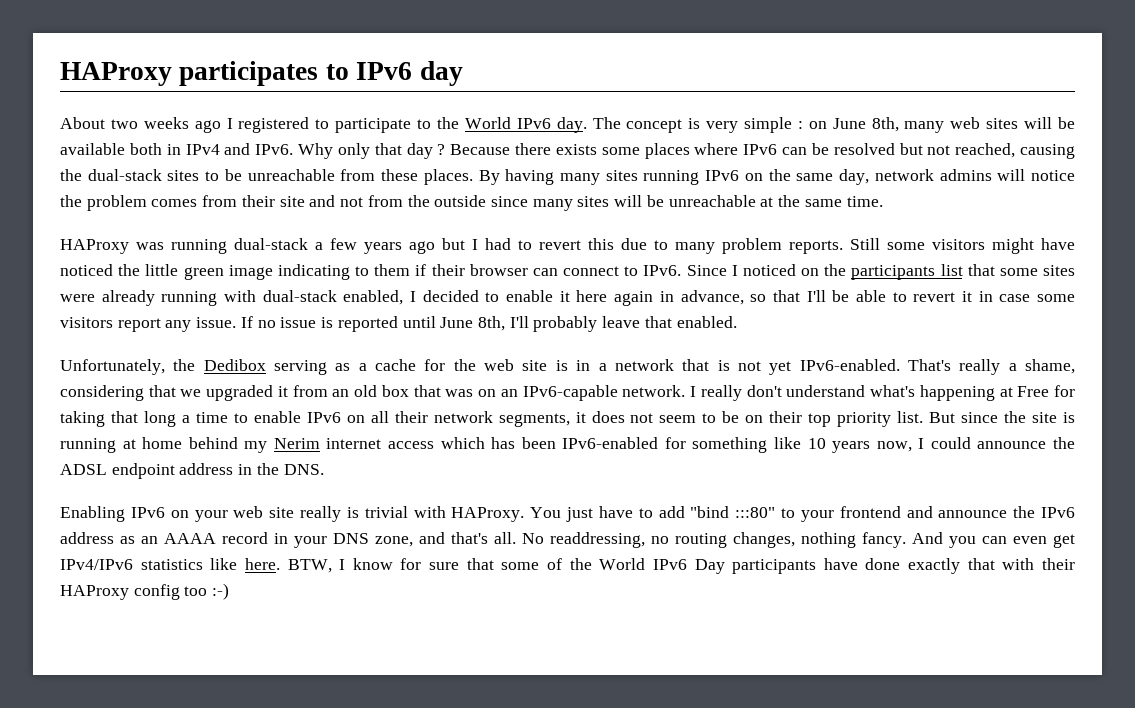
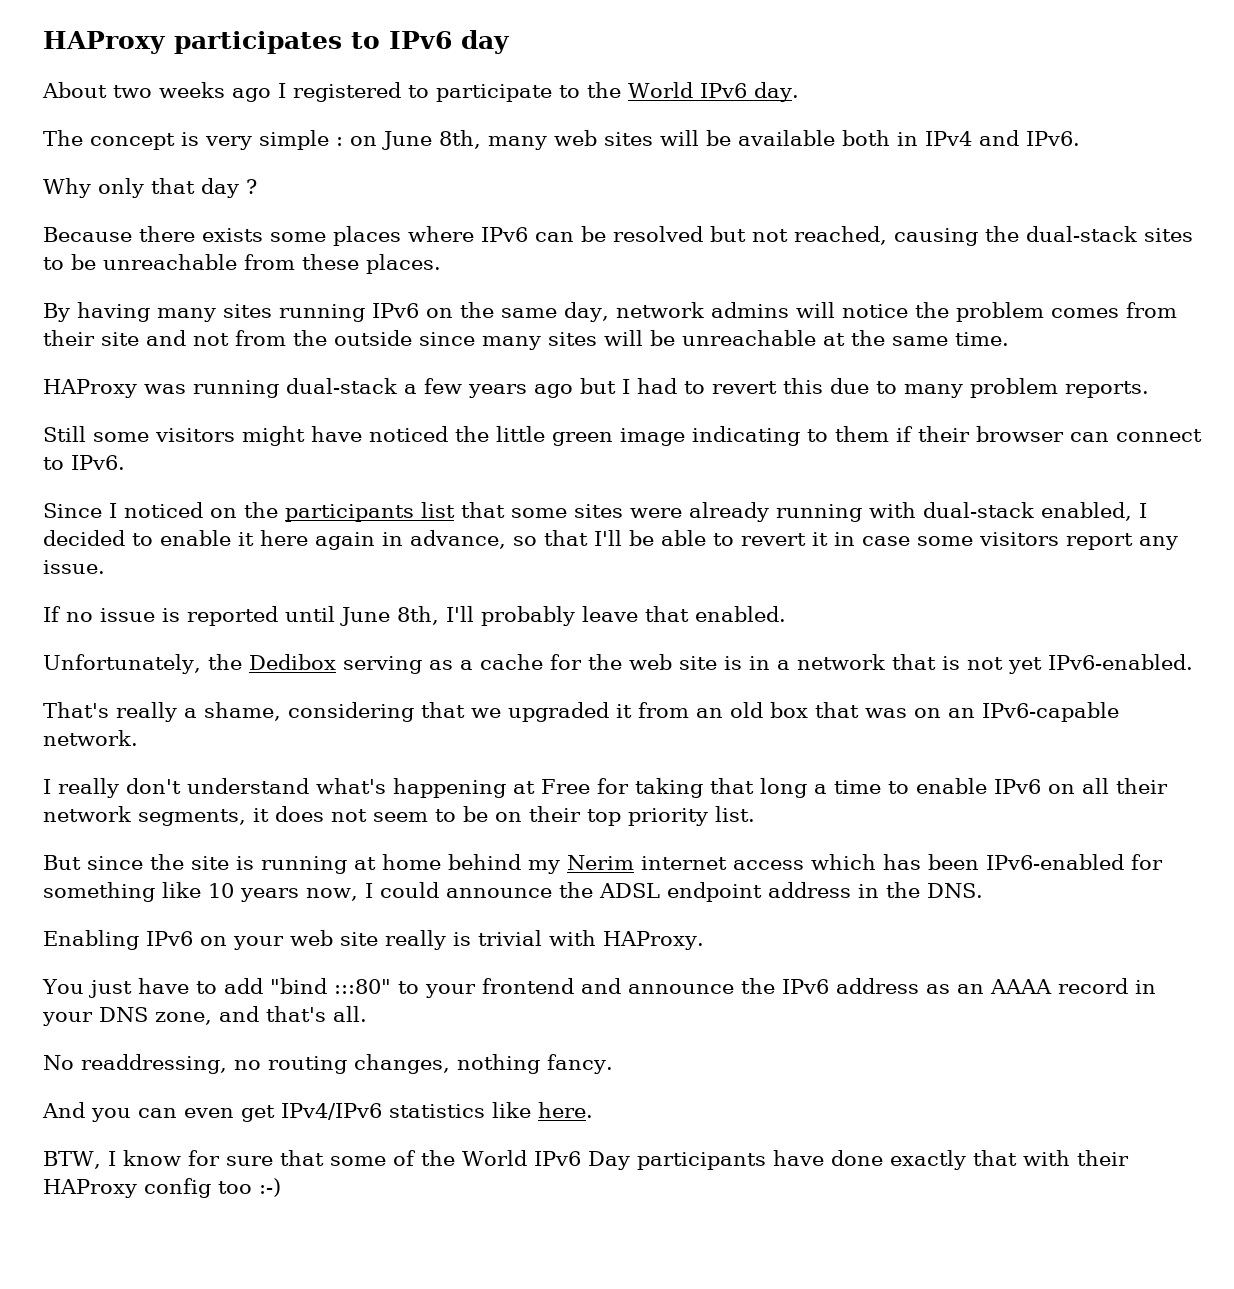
(587, 125) none -> (799, 92) //
(294, 149) none -> (1080, 138) //
(446, 149) none -> (257, 186) //
(473, 177) none -> (441, 264) //
(843, 247) none -> (1149, 389) //
(682, 270) none -> (125, 462) //
(237, 322) none -> (105, 567) //
(900, 365) none -> (1193, 662) //
(686, 391) none -> (138, 738) //
(924, 417) none -> (755, 814) //
(525, 514) none -> (704, 940) //
(516, 538) none -> (367, 1014) //
(906, 540) none -> (613, 1064) //
(280, 564) none -> (593, 1110) //

